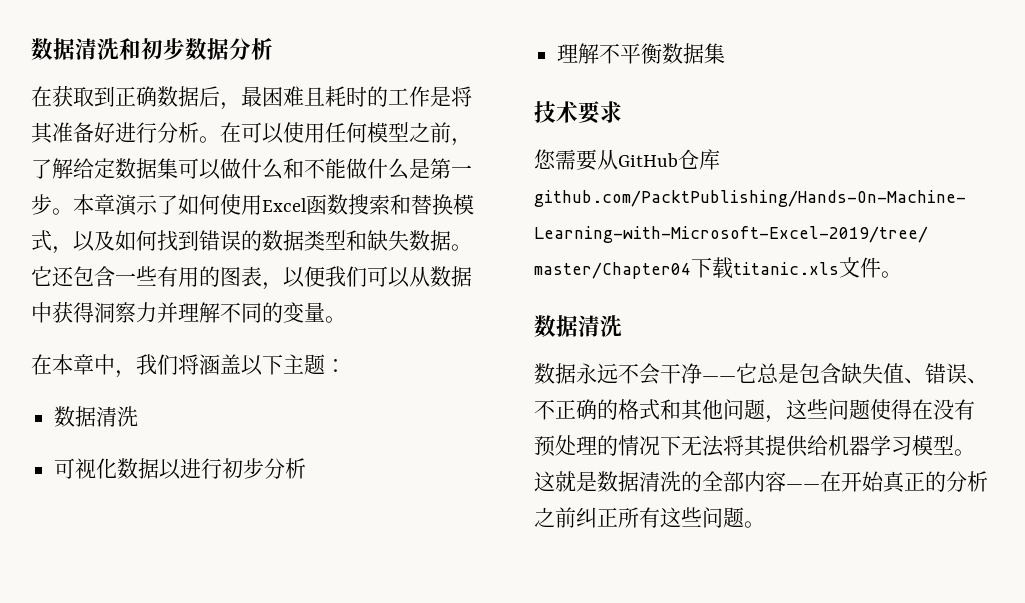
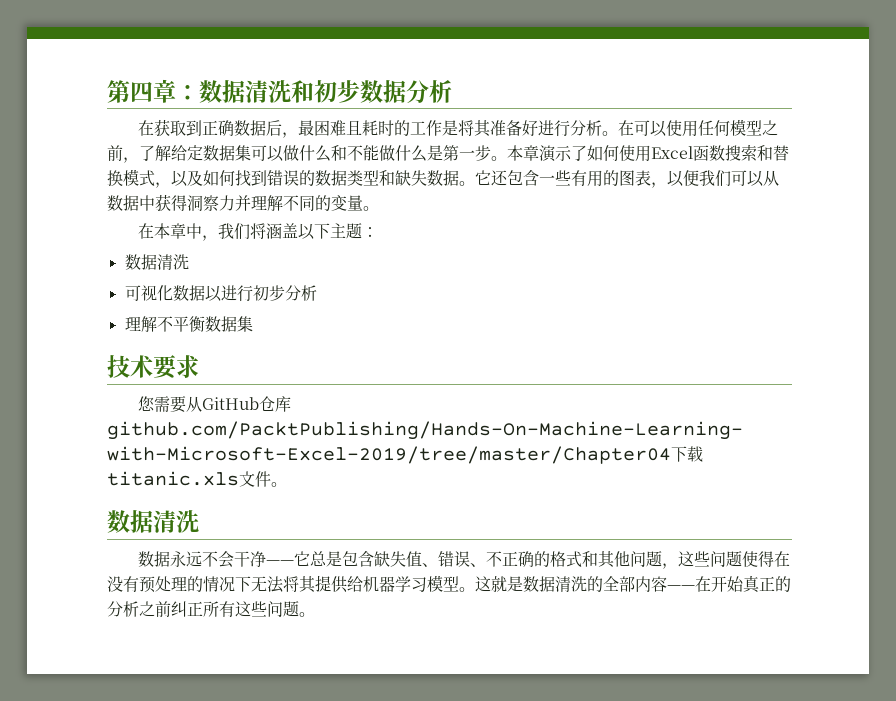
(31, 49) none -> [107,79,199,103] 第四章：

